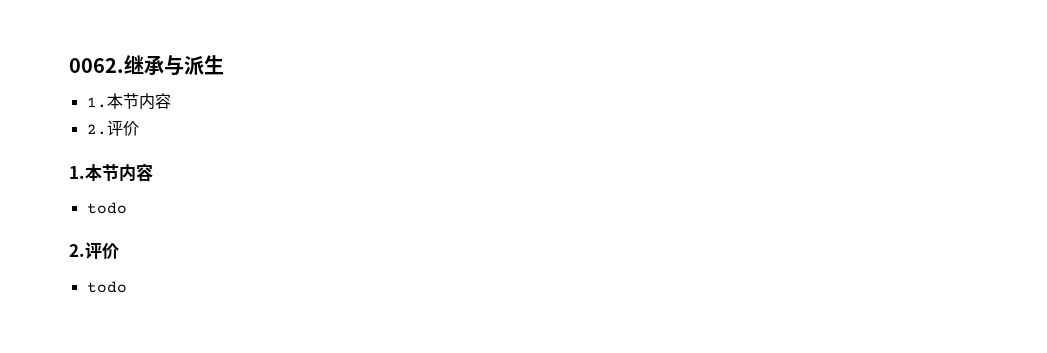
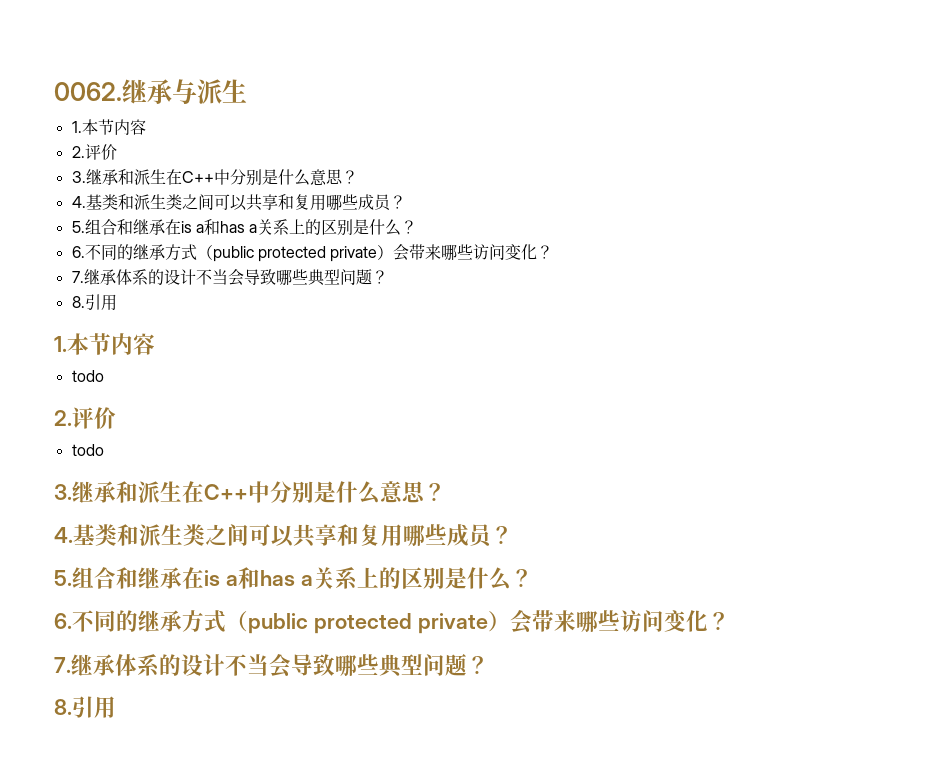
(139, 128) none -> [71,169,358,186] [71,194,406,211] [71,219,418,236] [71,244,554,262] [71,269,388,286] [71,294,117,311] // 3.继承和派生在C++中分别是什么意思？ // 4.基类和派生类之间可以共享和复用哪些成员？ // 5.组合和继承在is a和has a关系上的区别是什么？ // 6.不同的继承方式（public protected private）会带来哪些访问变化？ // 7.继承体系的设计不当会导致哪些典型问题？ // 8.引用
(127, 287) none -> [54,481,446,505] [54,524,513,548] [54,567,533,591] [54,610,730,634] [54,653,489,678] [54,696,116,718] // 3.继承和派生在C++中分别是什么意思？ // 4.基类和派生类之间可以共享和复用哪些成员？ // 5.组合和继承在is a和has a关系上的区别是什么？ // 6.不同的继承方式（public protected private）会带来哪些访问变化？ // 7.继承体系的设计不当会导致哪些典型问题？ // 8.引用

